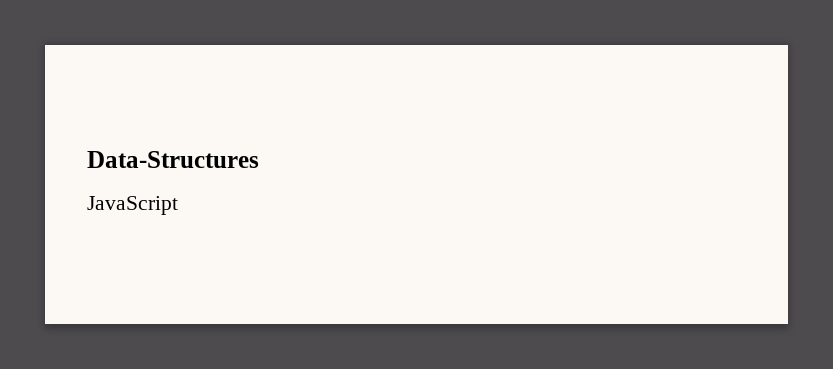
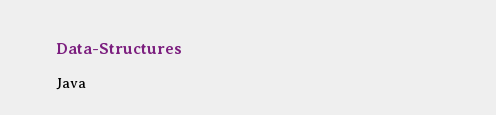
[87,196,178,215] JavaScript -> [56,78,86,90] Java

